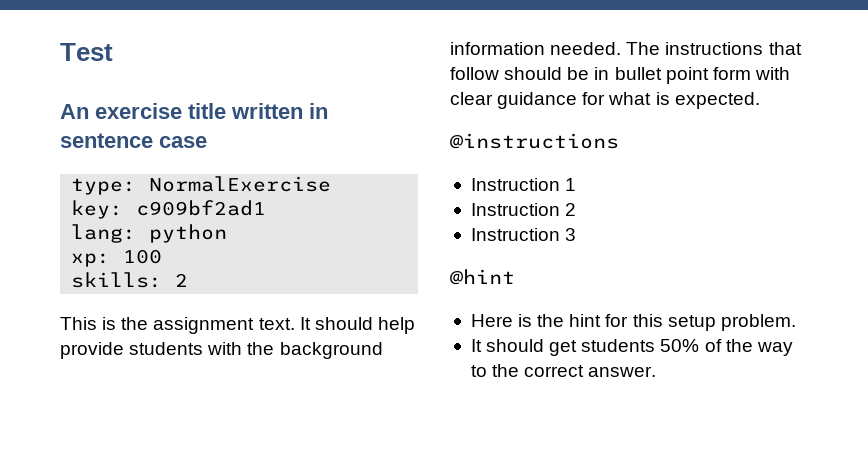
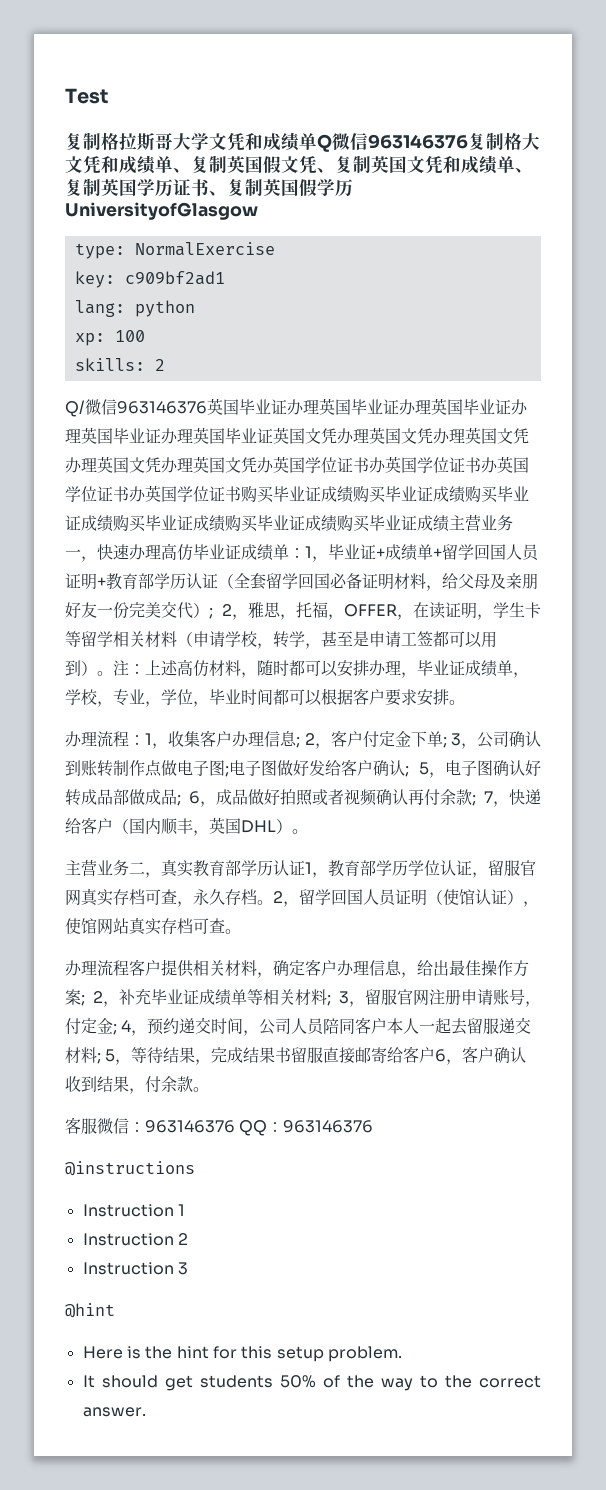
[60,103,328,119] [60,133,207,148] An exercise title written in sentence case -> [65,132,540,152] [65,155,533,174] [65,178,353,197] [65,202,258,220] 复制格拉斯哥大学文凭和成绩单Q微信963146376复制格大文凭和成绩单、复制英国假文凭、复制英国文凭和成绩单、复制英国学历证书、复制英国假学历UniversityofGlasgow
[60,317,415,334] [60,342,383,359] [450,42,802,55] [450,67,790,84] [450,92,760,109] This is the assignment text. It should help provide students with the background information needed. The instructions that follow should be in bullet point form with clear guidance for what is expected. -> [65,398,528,417] [65,427,529,444] [65,456,529,473] [65,485,529,503] [65,514,513,532] [65,543,539,562] [65,573,538,591] [65,601,541,620] [65,631,497,649] [65,659,529,678] [65,688,465,707] [65,730,541,749] [65,759,541,778] [65,789,541,807] [65,817,308,836] [65,859,536,878] [65,888,539,907] [65,917,241,935] [65,959,529,978] [65,989,541,1007] [65,1017,532,1036] [65,1046,527,1065] [65,1076,209,1094] [65,1117,374,1136] Q/微信963146376英国毕业证办理英国毕业证办理英国毕业证办理英国毕业证办理英国毕业证英国文凭办理英国文凭办理英国文凭办理英国文凭办理英国文凭办英国学位证书办英国学位证书办英国学位证书办英国学位证书购买毕业证成绩购买毕业证成绩购买毕业证成绩购买毕业证成绩购买毕业证成绩购买毕业证成绩主营业务一，快速办理高仿毕业证成绩单：1，毕业证+成绩单+留学回国人员证明+教育部学历认证（全套留学回国必备证明材料，给父母及亲朋好友一份完美交代）; 2，雅思，托福，OFFER，在读证明，学生卡等留学相关材料（申请学校，转学，甚至是申请工签都可以用到）。注：上述高仿材料，随时都可以安排办理，毕业证成绩单，学校，专业，学位，毕业时间都可以根据客户要求安排。 // 办理流程：1，收集客户办理信息; 2，客户付定金下单; 3，公司确认到账转制作点做电子图;电子图做好发给客户确认; 5，电子图确认好转成品部做成品; 6，成品做好拍照或者视频确认再付余款; 7，快递给客户（国内顺丰，英国DHL）。 // 主营业务二，真实教育部学历认证1，教育部学历学位认证，留服官网真实存档可查，永久存档。2，留学回国人员证明（使馆认证），使馆网站真实存档可查。 // 办理流程客户提供相关材料，确定客户办理信息，给出最佳操作方案; 2，补充毕业证成绩单等相关材料; 3，留服官网注册申请账号，付定金; 4，预约递交时间，公司人员陪同客户本人一起去留服递交材料; 5，等待结果，完成结果书留服直接邮寄给客户6，客户确认收到结果，付余款。 // 客服微信：963146376 QQ：963146376

